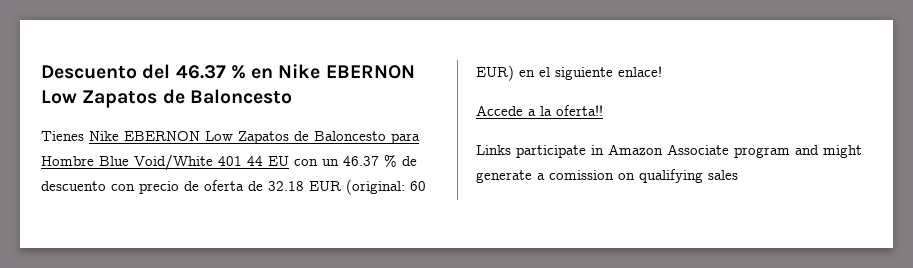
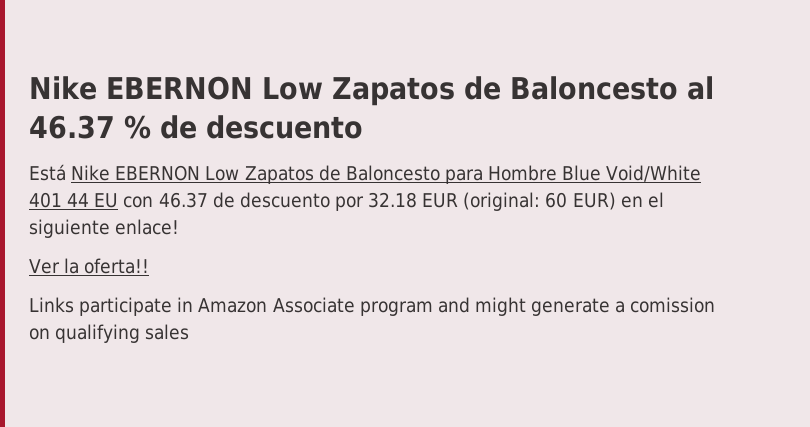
[41,64,415,79] [41,89,292,108] [41,131,84,141] Descuento del 46.37 % en Nike EBERNON Low Zapatos de Baloncesto // Tienes -> [29,76,714,106] [29,115,363,139] [29,164,66,181] Nike EBERNON Low Zapatos de Baloncesto al 46.37 % de descuento // Está
[322,154,417,167] [41,180,263,194] un 46.37 % de descuento con precio de oferta de -> [158,192,364,211] 46.37 de descuento por
[476,105,536,116] Accede a -> [29,259,60,274] Ver

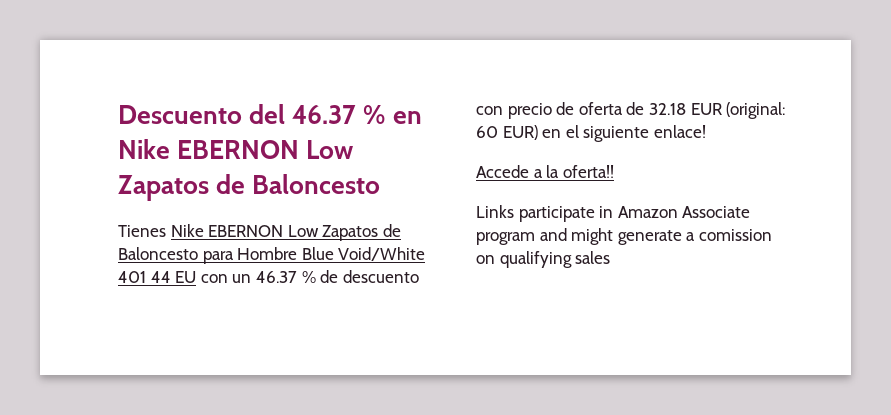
[29,76,714,106] [29,115,363,139] [29,164,66,181] Nike EBERNON Low Zapatos de Baloncesto al 46.37 % de descuento // Está -> [118,104,422,124] [118,139,354,159] [118,174,381,201] [118,225,166,237] Descuento del 46.37 % en Nike EBERNON Low Zapatos de Baloncesto // Tienes
[158,192,364,211] 46.37 de descuento por -> [232,270,419,283] [476,102,645,119] un 46.37 % de descuento con precio de oferta de
[29,259,60,274] Ver -> [476,165,543,178] Accede a

